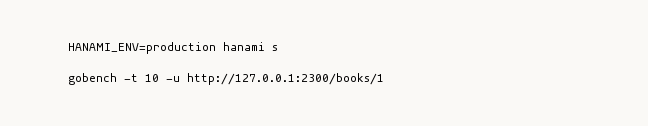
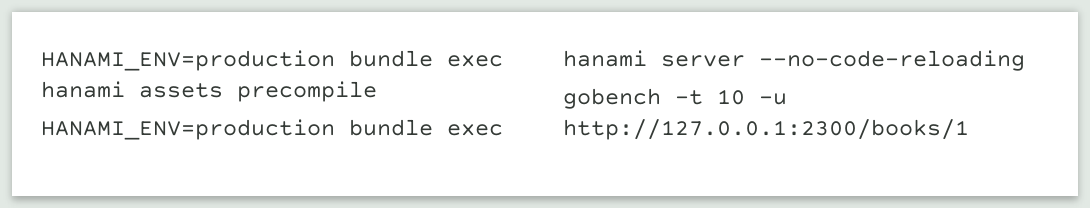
[68,42,278,54] HANAMI_ENV=production hanami s -> [41,50,503,71] [41,81,377,102] [41,119,503,140] [563,50,1025,71] HANAMI_ENV=production bundle exec hanami assets precompile // HANAMI_ENV=production bundle exec hanami server --no-code-reloading

